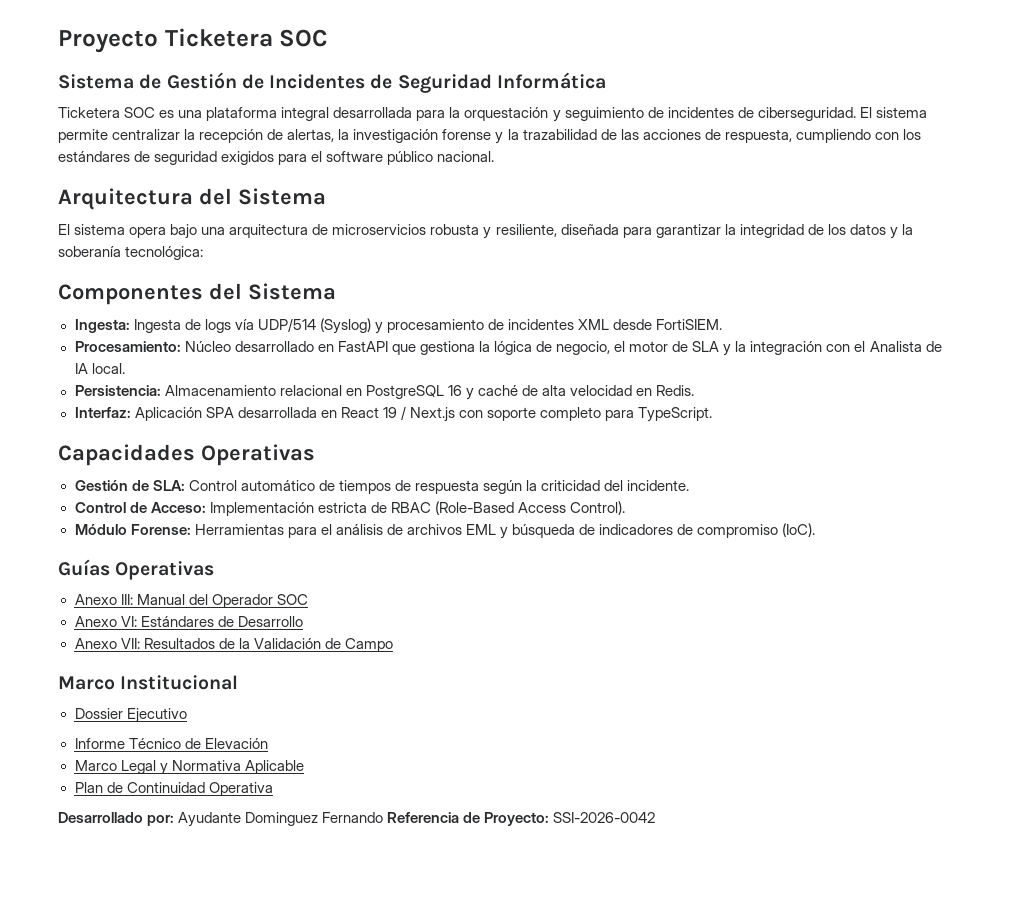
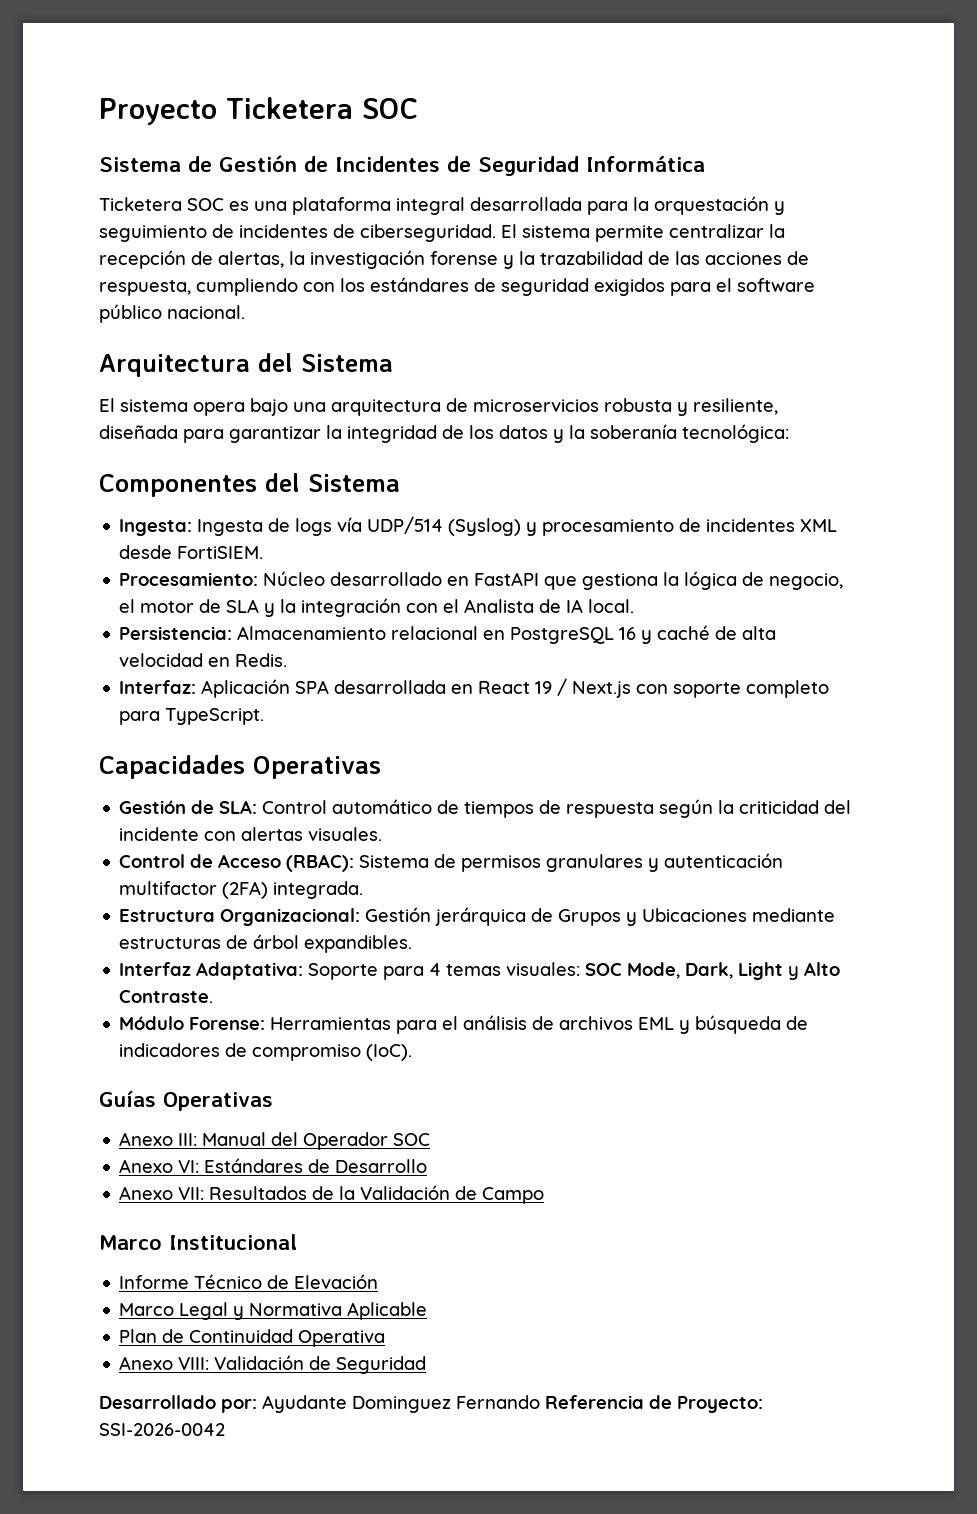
[627,480,690,491] [74,501,625,516] incidente. // Control de Acceso: Implementación estricta de RBAC (Role-Based Access Control). -> [119,827,383,841] [119,853,784,872] [119,881,364,899] [119,907,836,926] [119,934,413,953] [119,962,841,980] [119,990,214,1003] incidente con alertas visuales. // Control de Acceso (RBAC): Sistema de permisos granulares y autenticación multifactor (2FA) integrada. // Estructura Organizacional: Gestión jerárquica de Grupos y Ubicaciones mediante estructuras de árbol expandibles. // Interfaz Adaptativa: Soporte para 4 temas visuales: SOC Mode, Dark, Light y Alto Contraste.
[74,708,187,723] // Dossier Ejecutivo -> (297, 1242) none
(273, 789) none -> [119,1355,427,1374] // Anexo VIII: Validación de Seguridad

